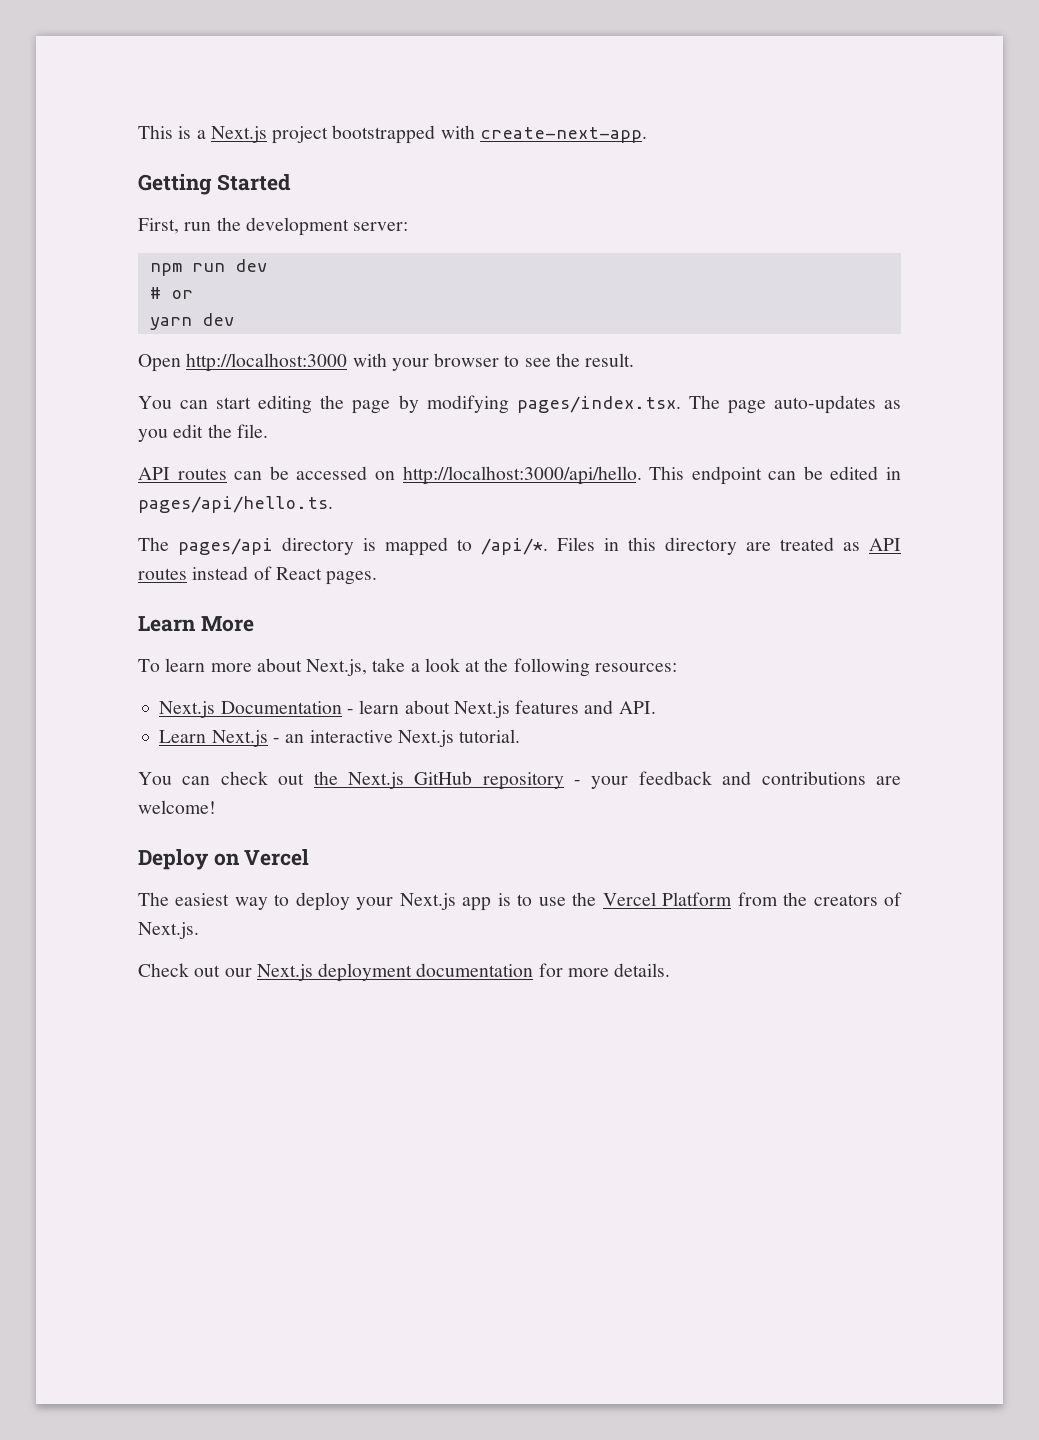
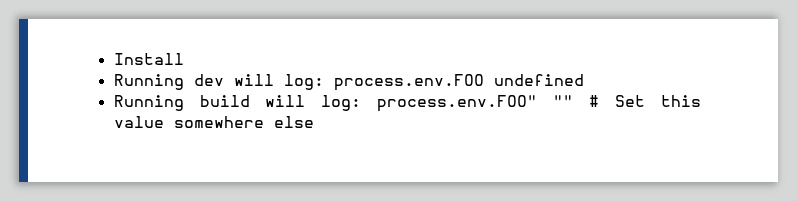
[138,125,647,144] [138,174,291,195] [138,217,409,236] [149,259,267,276] [149,287,193,299] [149,313,234,330] [138,353,635,372] [138,395,902,414] [138,424,268,442] [138,466,902,485] [138,496,333,513] [138,537,901,556] [138,566,378,585] [138,616,254,632] [138,658,677,677] [159,700,656,718] [159,729,521,747] [138,771,901,790] [138,800,216,814] [138,849,310,870] [138,892,903,911] [138,922,199,939] [138,963,671,982] This is a Next.js project bootstrapped with create-next-app. // Getting Started // First, run the development server: // npm run dev // # or // yarn dev // Open http://localhost:3000 with your browser to see the result. // You can start editing the page by modifying pages/index.tsx. The page auto-updates as you edit the file. // API routes can be accessed on http://localhost:3000/api/hello. This endpoint can be edited in pages/api/hello.ts. // The pages/api directory is mapped to /api/*. Files in this directory are treated as API routes instead of React pages. // Learn More // To learn more about Next.js, take a look at the following resources: // Next.js Documentation - learn about Next.js features and API. // Learn Next.js - an interactive Next.js tutorial. // You can check out the Next.js GitHub repository - your feedback and contributions are welcome! // Deploy on Vercel // The easiest way to deploy your Next.js app is to use the Vercel Platform from the creators of Next.js. // Check out our Next.js deployment documentation for more details. -> [113,53,184,65] [113,74,584,91] [113,95,701,112] [113,116,314,128] Install // Running dev will log: process.env.FOO undefined // Running build will log: process.env.FOO" "" # Set this value somewhere else

